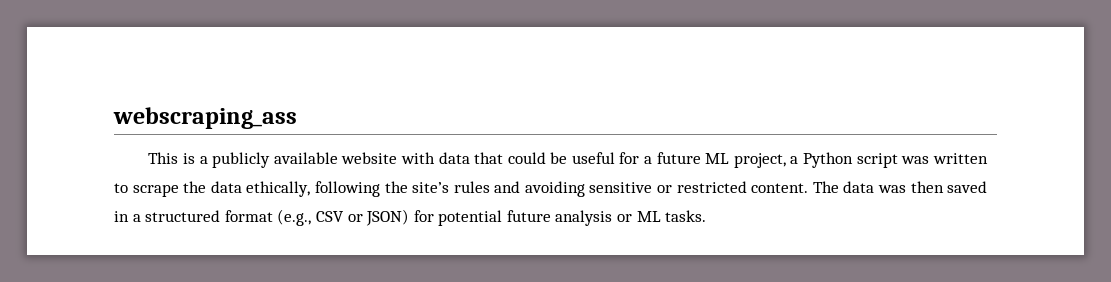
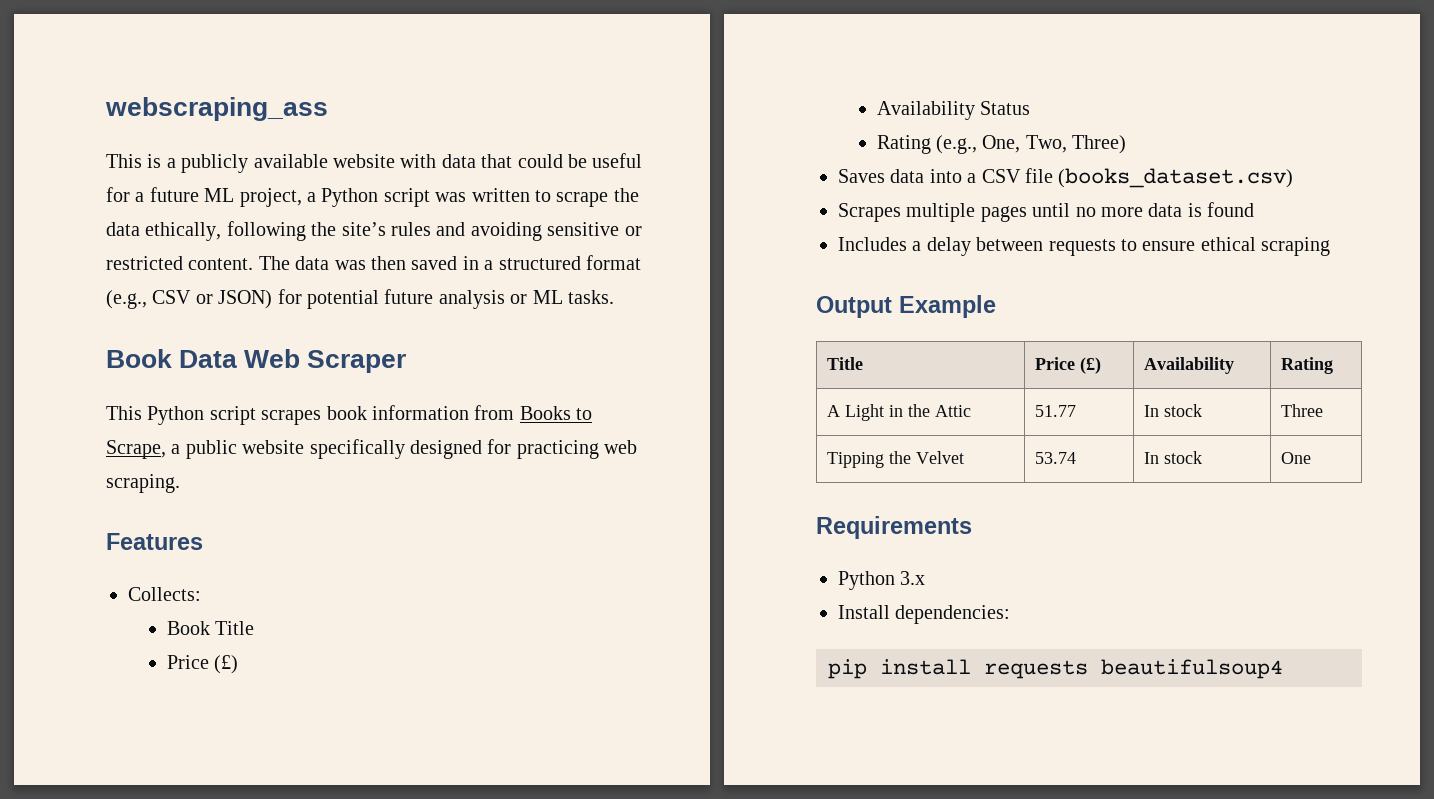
(707, 216) none -> [106,349,407,373] [106,405,593,425] [106,439,638,459] [106,474,180,493] [106,533,203,550] [128,587,201,601] [166,621,255,635] [166,655,239,674] [876,101,1031,120] [876,135,1127,154] [838,168,1294,188] [838,202,1255,222] [838,237,1331,256] [816,295,996,318] [826,357,863,370] [1034,357,1101,374] [1143,357,1234,374] [1280,357,1333,374] [826,404,971,421] [1034,405,1076,417] [1143,404,1202,417] [1280,404,1323,417] [826,451,964,468] [1034,452,1076,464] [1143,451,1202,464] [1280,452,1311,464] [816,516,972,539] [838,571,926,590] [838,605,1011,624] [828,659,1283,679] // Book Data Web Scraper // This Python script scrapes book information from Books to Scrape, a public website specifically designed for practicing web scraping. // Features // Collects: // Book Title // Price (£) // Availability Status // Rating (e.g., One, Two, Three) // Saves data into a CSV file (books_dataset.csv) // Scrapes multiple pages until no more data is found // Includes a delay between requests to ensure ethical scraping // Output Example // Title | Price (£) | Availability | Rating // A Light in the Attic | 51.77 | In stock | Three // Tipping the Velvet | 53.74 | In stock | One // Requirements // Python 3.x // Install dependencies: // pip install requests beautifulsoup4

